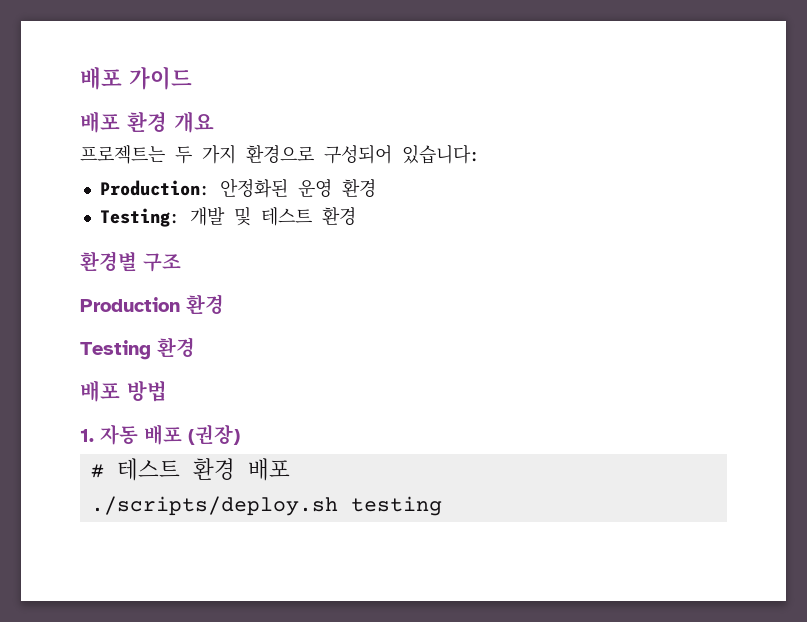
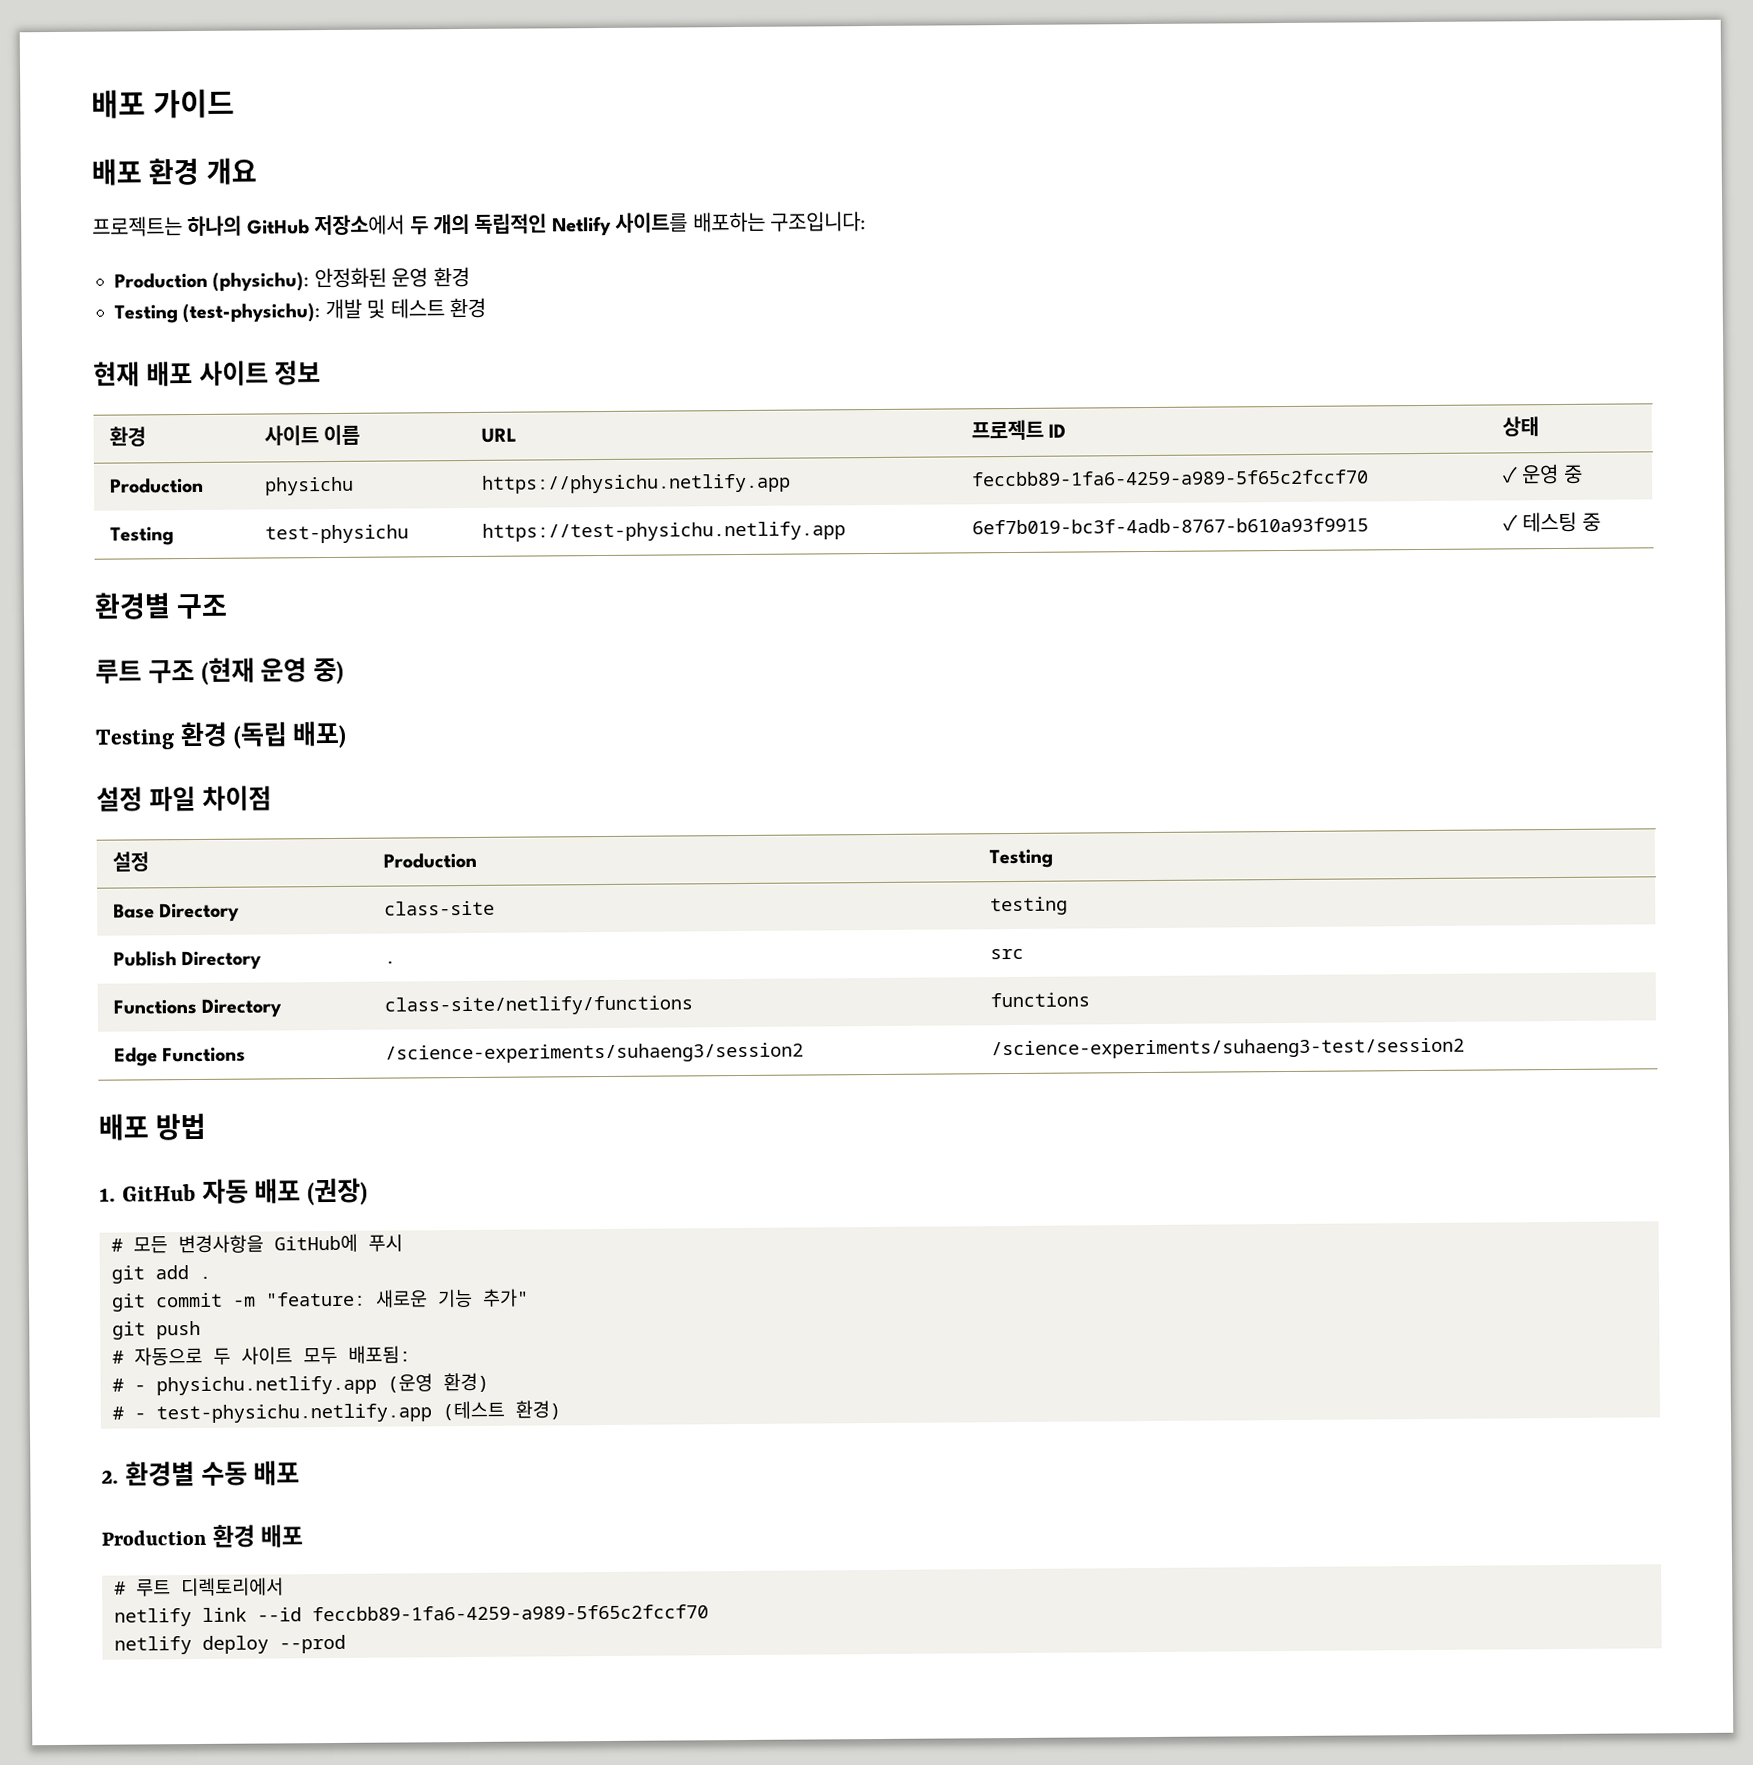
[175,144,480,164] [99,180,210,196] 두 가지 환경으로 구성되어 있습니다: // Production: -> [187,211,866,237] [114,272,310,292] 하나의 GitHub 저장소에서 두 개의 독립적인 Netlify 사이트를 배포하는 구조입니다: // Production (physichu):
[99,208,180,227] Testing: -> [114,303,321,324] Testing (test-physichu):
[80,251,181,272] [80,294,224,314] [80,337,195,360] 환경별 구조 // Production 환경 // Testing 환경 -> [93,360,322,387] [108,426,146,447] [263,424,361,446] [480,427,517,443] [970,419,1067,441] [1501,416,1539,437] [109,477,204,494] [264,476,354,496] [481,473,791,494] [970,469,1369,487] [1501,463,1583,485] [109,526,174,546] [264,524,409,544] [481,521,846,542] [971,517,1369,535] [1502,511,1601,533] [94,592,229,620] [95,657,344,685] [95,720,347,750] [96,785,272,812] [111,851,149,872] [382,852,477,869] [988,848,1053,869] [112,902,241,923] [383,900,495,916] [989,896,1068,916] [112,950,263,971] [383,960,396,964] [989,948,1024,960] [112,998,283,1018] [383,995,693,1016] [989,992,1090,1008] [113,1046,247,1067] [384,1042,804,1064] [990,1037,1465,1060] 현재 배포 사이트 정보 // 환경 | 사이트 이름 | URL | 프로젝트 ID | 상태 // Production | physichu | https://physichu.netlify.app | feccbb89-1fa6-4259-a989-5f65c2fccf70 | ✓ 운영 중 // Testing | test-physichu | https://test-physichu.netlify.app | 6ef7b019-bc3f-4adb-8767-b610a93f9915 | ✓ 테스팅 중 // 환경별 구조 // 루트 구조 (현재 운영 중) // Testing 환경 (독립 배포) // 설정 파일 차이점 // 설정 | Production | Testing // Base Directory | class-site | testing // Publish Directory | . | src // Functions Directory | class-site/netlify/functions | functions // Edge Functions | /science-experiments/suhaeng3/session2 | /science-experiments/suhaeng3-test/session2
(94, 435) none -> [121,1184,196,1202] GitHub
[116,458,290,481] [90,496,442,516] 테스트 환경 배포 // ./scripts/deploy.sh testing -> [133,1233,403,1254] [111,1265,211,1284] [111,1288,529,1312] [112,1320,201,1340] [112,1345,411,1366] [112,1372,489,1396] [112,1400,561,1424] [101,1460,301,1487] [101,1524,304,1548] [114,1577,284,1597] [114,1604,709,1627] [114,1634,346,1655] 모든 변경사항을 GitHub에 푸시 // git add . // git commit -m "feature: 새로운 기능 추가" // git push // # 자동으로 두 사이트 모두 배포됨: // # - physichu.netlify.app (운영 환경) // # - test-physichu.netlify.app (테스트 환경) // 2. 환경별 수동 배포 // Production 환경 배포 // # 루트 디렉토리에서 // netlify link --id feccbb89-1fa6-4259-a989-5f65c2fccf70 // netlify deploy --prod

